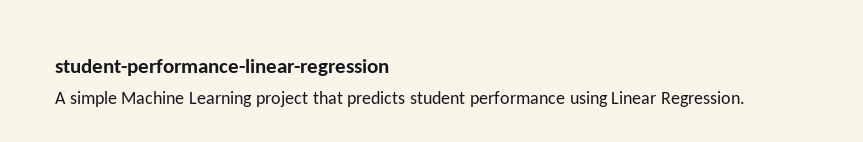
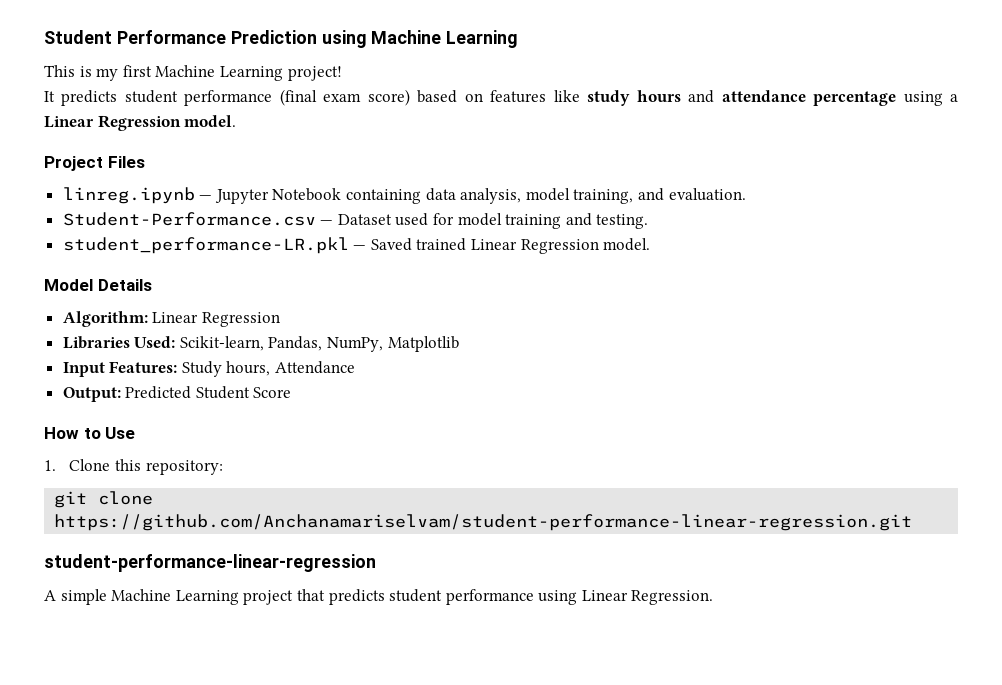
(55, 67) none -> [44,30,519,48] [44,65,342,81] [44,89,958,106] [44,115,237,131] [44,156,145,171] [62,187,746,204] [62,212,649,229] [62,237,651,254] [44,279,152,291] [62,311,280,327] [62,336,459,352] [62,361,356,377] [62,386,292,402] [44,427,136,439] [44,459,223,475] [54,491,154,508] [54,514,913,531] Student Performance Prediction using Machine Learning // This is my first Machine Learning project! // It predicts student performance (final exam score) based on features like study hours and attendance percentage using a Linear Regression model. // Project Files // linreg.ipynb — Jupyter Notebook containing data analysis, model training, and evaluation. // Student-Performance.csv — Dataset used for model training and testing. // student_performance-LR.pkl — Saved trained Linear Regression model. // Model Details // Algorithm: Linear Regression // Libraries Used: Scikit-learn, Pandas, NumPy, Matplotlib // Input Features: Study hours, Attendance // Output: Predicted Student Score // How to Use // 1. Clone this repository: // git clone https://github.com/Anchanamariselvam/student-performance-linear-regression.git //

